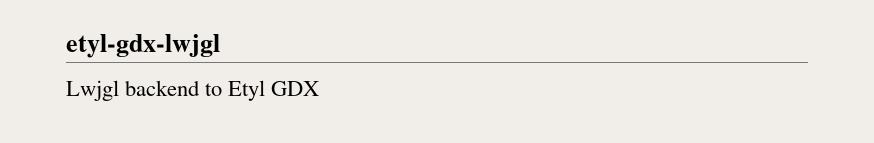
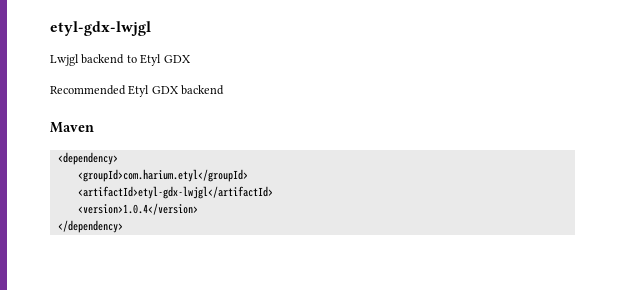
(320, 88) none -> [50,85,225,97] [50,122,94,133] [57,152,118,165] [77,169,248,182] [77,186,273,199] [77,203,198,215] [57,220,123,233] // Recommended Etyl GDX backend // Maven // <dependency> // <groupId>com.harium.etyl</groupId> // <artifactId>etyl-gdx-lwjgl</artifactId> // <version>1.0.4</version> // </dependency>

